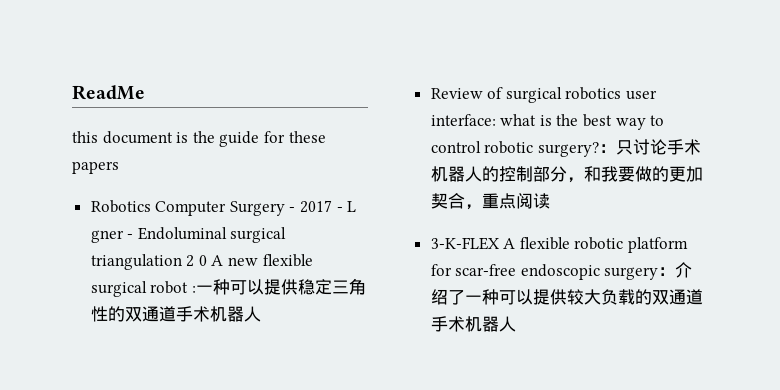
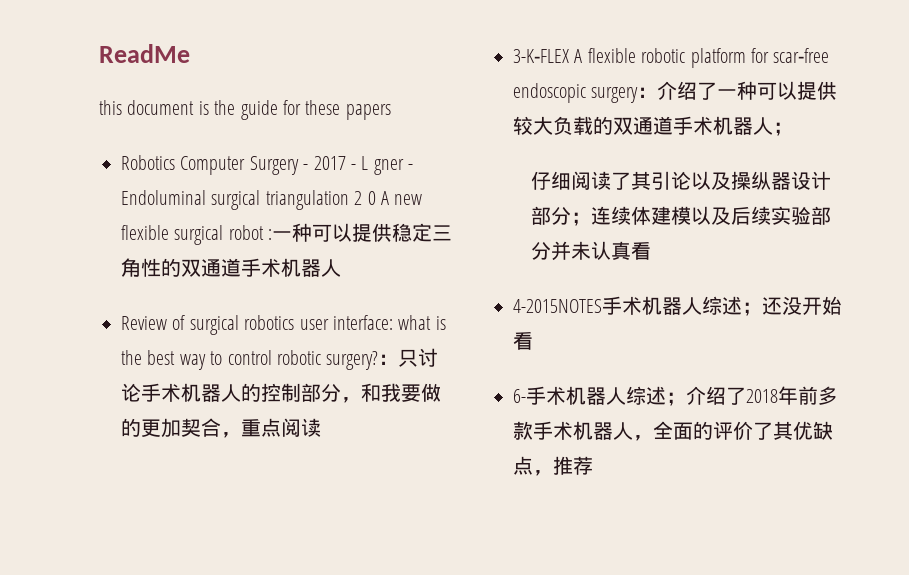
(516, 324) none -> [773,122,793,136] [530,171,831,190] [530,206,831,226] [530,241,651,261] [513,296,842,316] [513,332,533,350] [513,386,838,406] [513,421,833,441] [513,456,593,476] ； // 仔细阅读了其引论以及操纵器设计部分；连续体建模以及后续实验部分并未认真看 // 4-2015NOTES手术机器人综述；还没开始看 // 6-手术机器人综述；介绍了2018年前多款手术机器人，全面的评价了其优缺点，推荐

